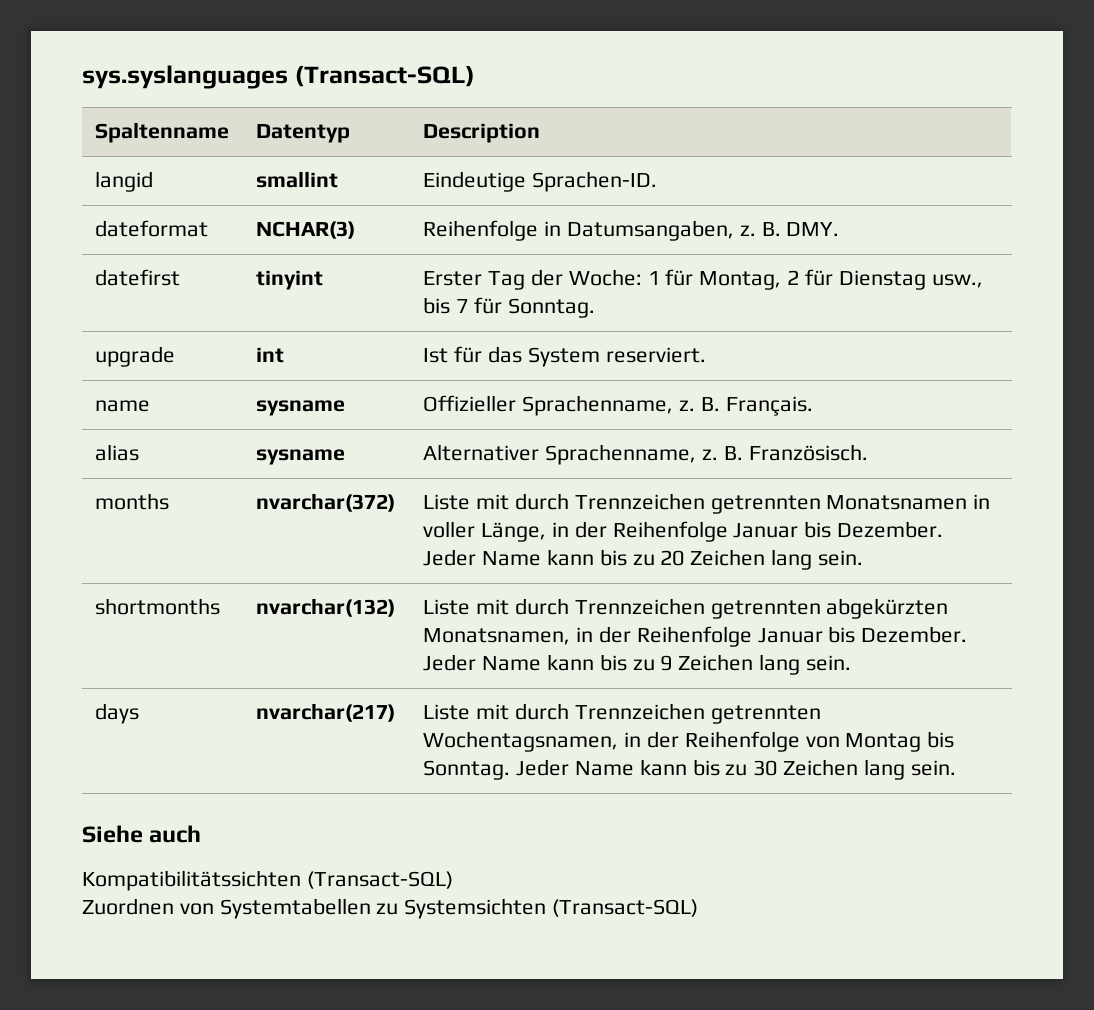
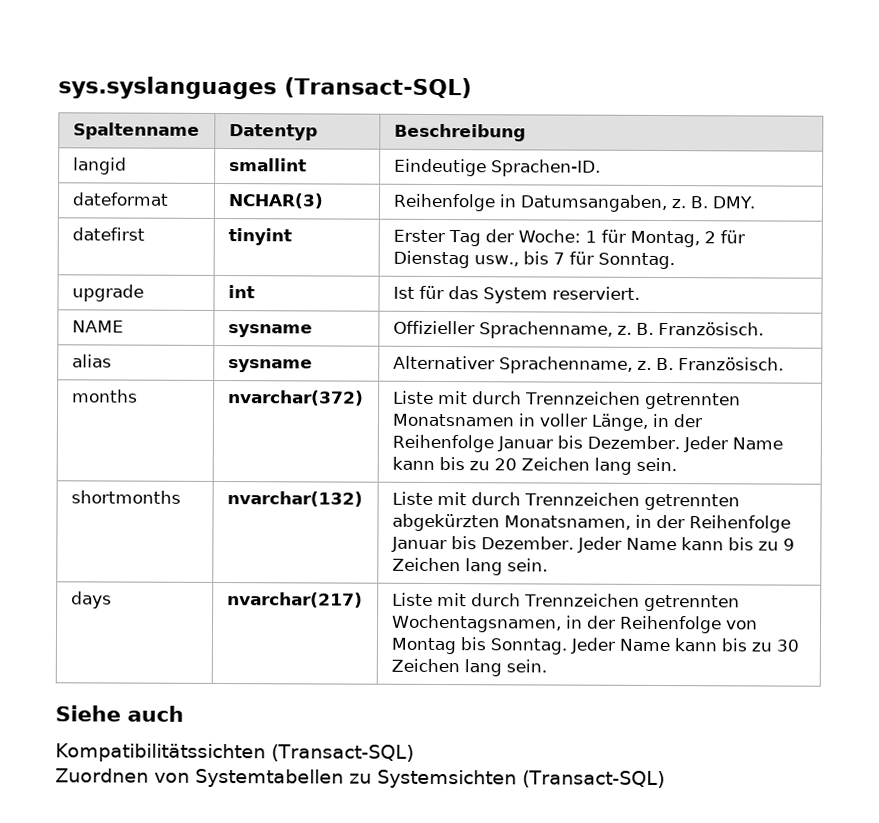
[423,123,541,143] Description -> [393,123,526,142] Beschreibung
[95,400,151,412] name -> [71,320,124,333] NAME
[725,396,813,416] Français. -> [657,321,764,336] Französisch.

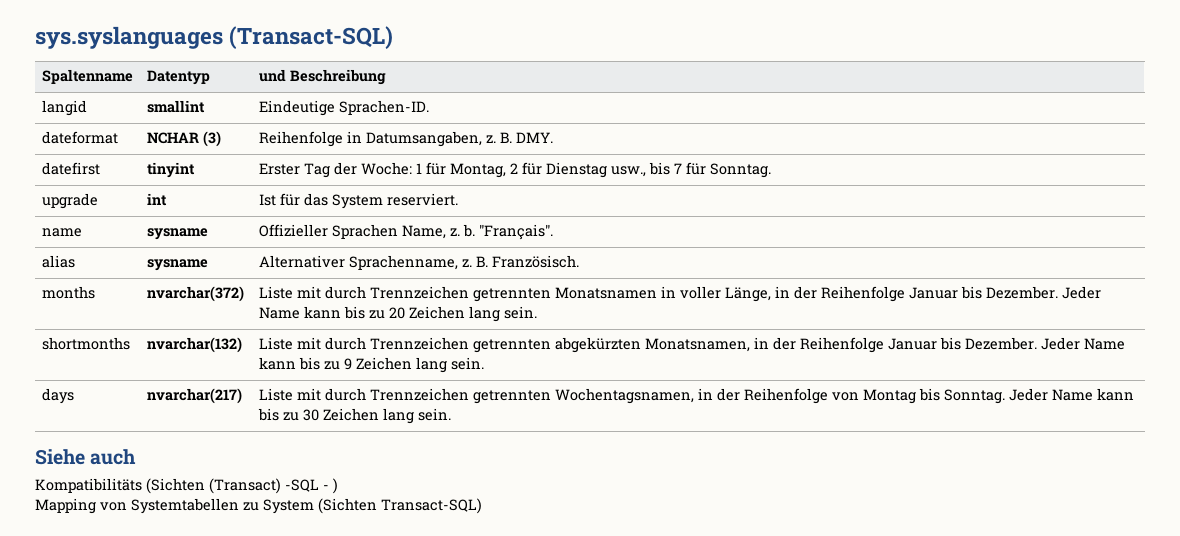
(318, 132) none -> [258,69,286,82] und
[227,193,323,209] NCHAR(3) -> [146,131,221,147] NCHAR (3)
[71,320,124,333] NAME -> [41,228,82,237] name
[478,321,764,339] Sprachenname, z. B. Französisch. -> [331,224,553,240] Sprachen Name, z. b. "Français".
[55,743,414,763] [55,768,665,789] Kompatibilitätssichten (Transact-SQL) // Zuordnen von Systemtabellen zu Systemsichten (Transact-SQL) -> [35,478,338,494] [35,498,482,514] Kompatibilitäts (Sichten (Transact) -SQL - ) // Mapping von Systemtabellen zu System (Sichten Transact-SQL)

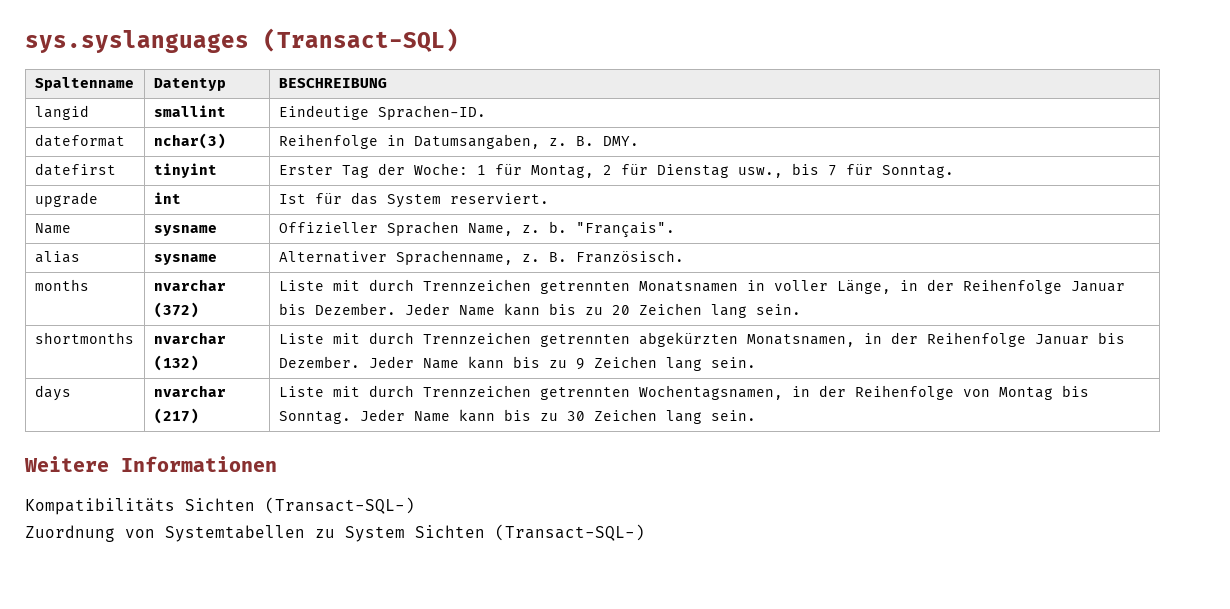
[258,69,386,85] und Beschreibung -> [278,78,387,88] BESCHREIBUNG
[146,131,221,147] NCHAR (3) -> [153,133,226,149] nchar(3)
[41,228,82,237] name -> [34,223,71,234] Name
[146,286,244,302] nvarchar(372) -> [153,279,226,291] [153,302,199,318] nvarchar (372)
[146,337,242,353] nvarchar(132) -> [153,332,226,344] [153,355,199,371] nvarchar (132)
[146,388,242,404] nvarchar(217) -> [153,385,226,397] [153,408,199,424] nvarchar (217)
[35,449,137,465] Siehe auch -> [24,456,277,472] Weitere Informationen
[146,478,338,494] [35,498,96,514] (Sichten (Transact) -SQL - ) // Mapping -> [185,497,415,514] [25,525,115,542] Sichten (Transact-SQL-) // Zuordnung
[318,498,482,514] (Sichten Transact-SQL) -> [415,524,645,541] Sichten (Transact-SQL-)

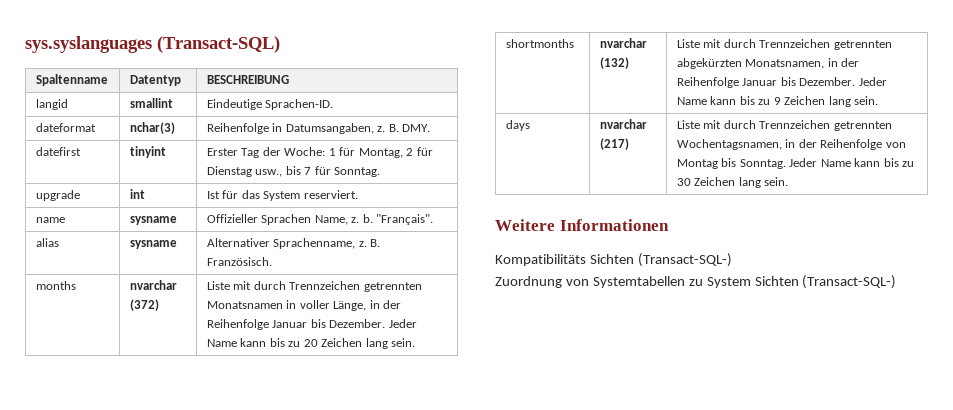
[34,223,71,234] Name -> [35,217,65,223] name

